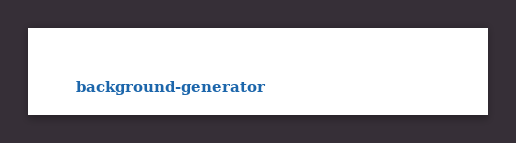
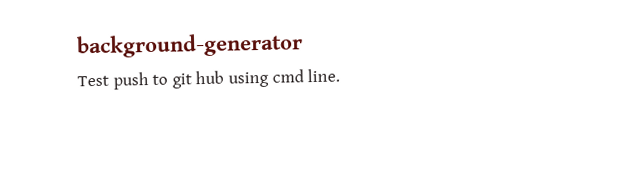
(266, 88) none -> [77,68,341,90] // Test push to git hub using cmd line.

